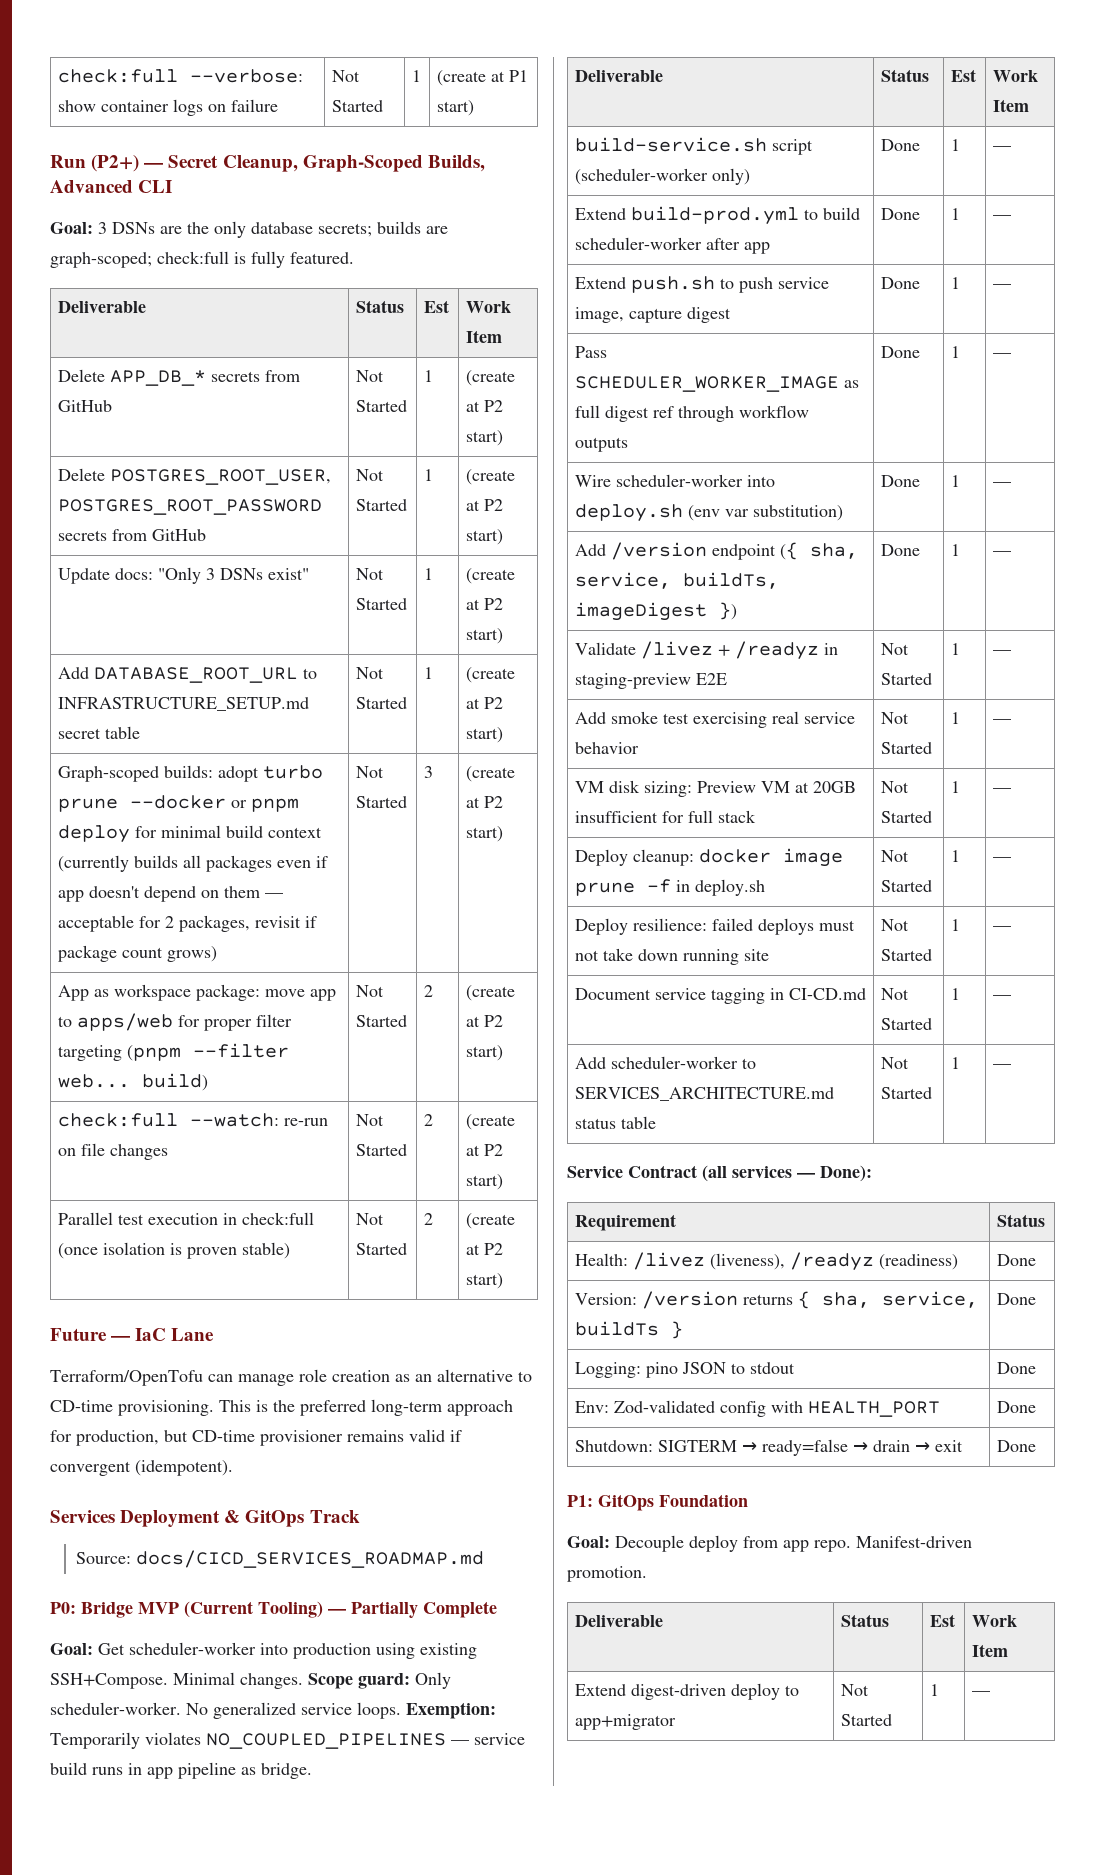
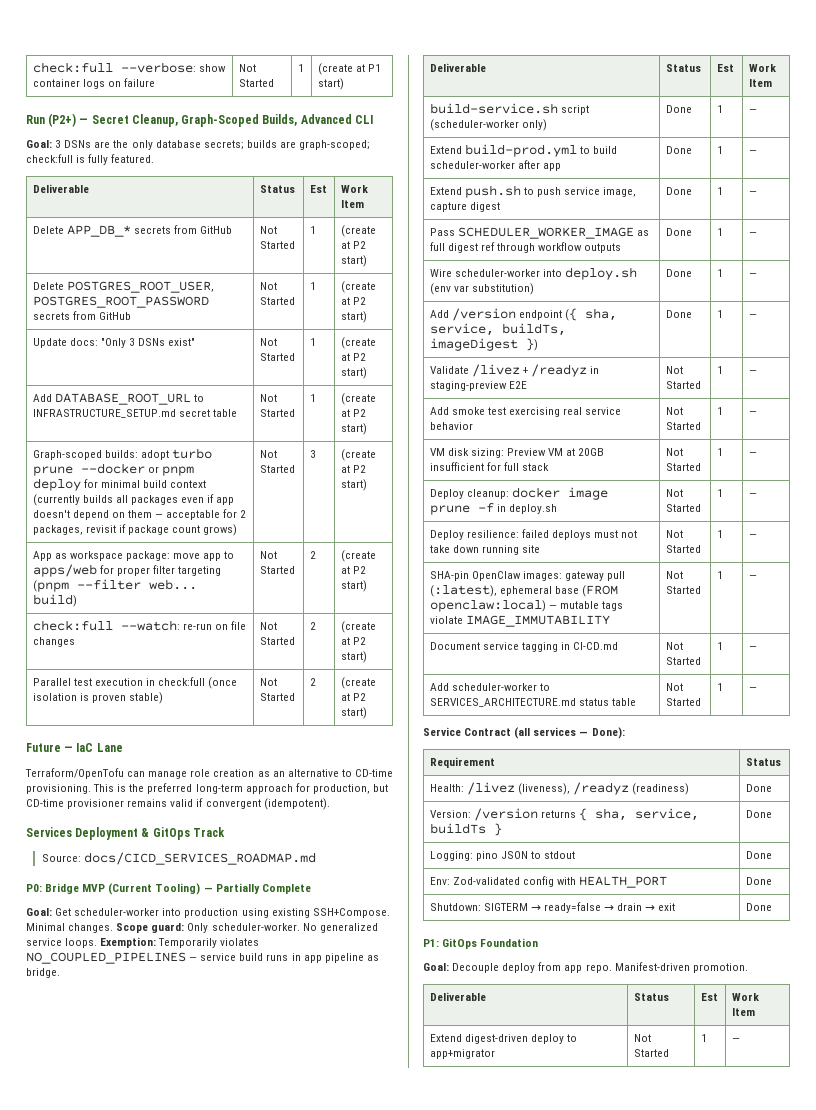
(1011, 928) none -> [429,571,625,581] [429,585,618,597] [429,600,623,612] [429,615,610,627] [665,571,683,579] [665,586,701,594] [716,571,723,579] [748,575,757,579] // SHA-pin OpenClaw images: gateway pull (:latest), ephemeral base (FROM openclaw:local) — mutable tags violate IMAGE_IMMUTABILITY | Not Started | 1 | —

